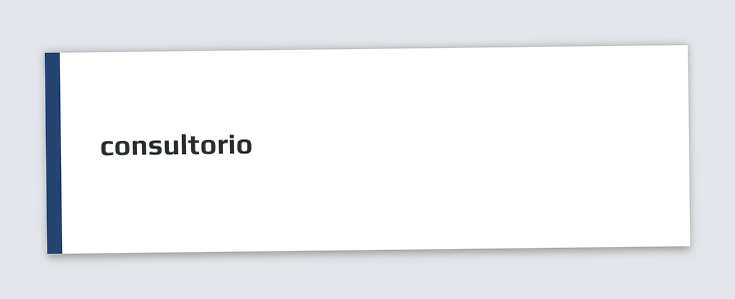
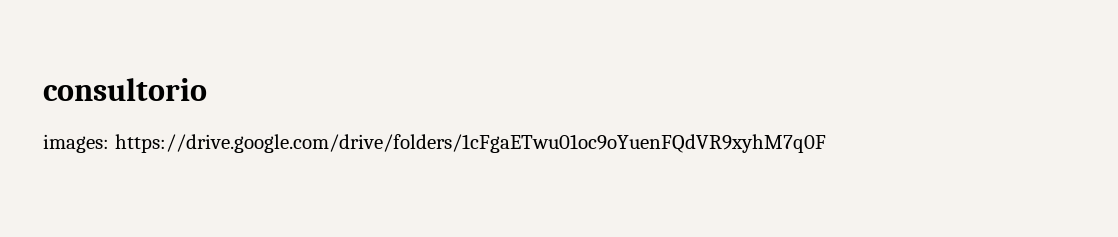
(254, 145) none -> [43,134,826,153] // images: https://drive.google.com/drive/folders/1cFgaETwu01oc9oYuenFQdVR9xyhM7q0F

